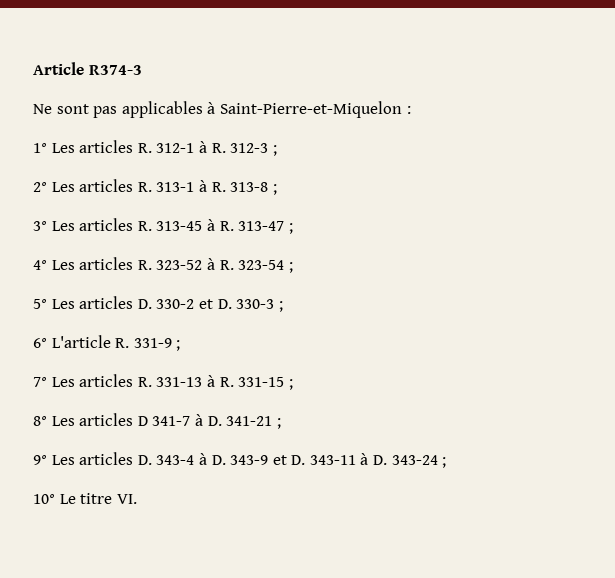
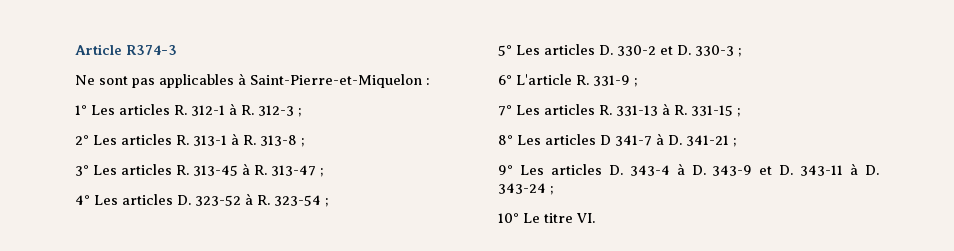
[137,260,152,270] R. -> [177,195,191,205] D.

